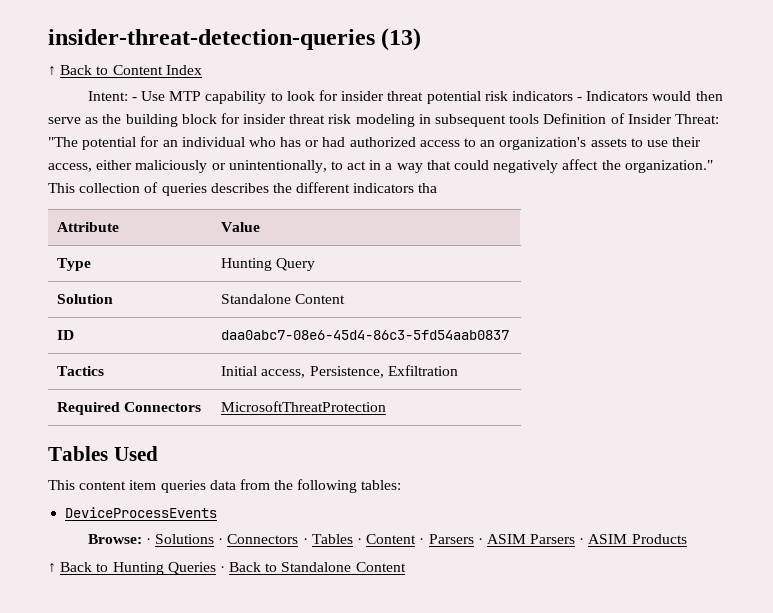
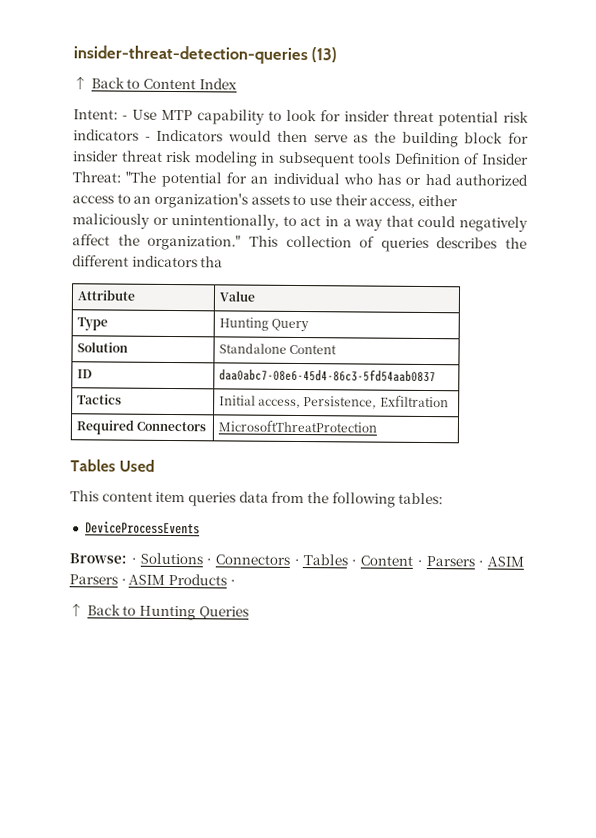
(687, 539) none -> [229,579,235,586] ·
[219,562,406,572] · Back to Standalone Content -> (249, 613) none

